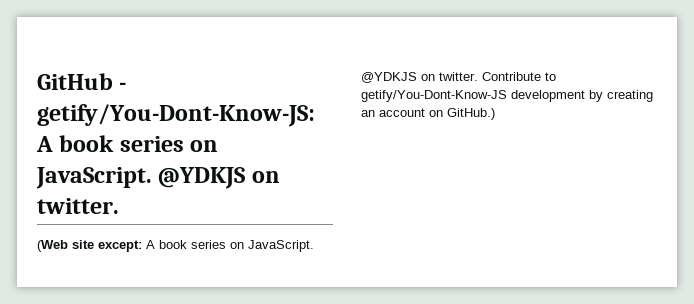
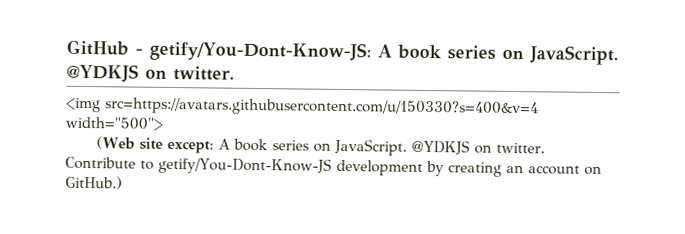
(119, 206) none -> [66,97,539,118] [65,116,163,131] // <img src=https://avatars.githubusercontent.com/u/150330?s=400&v=4 width="500">

